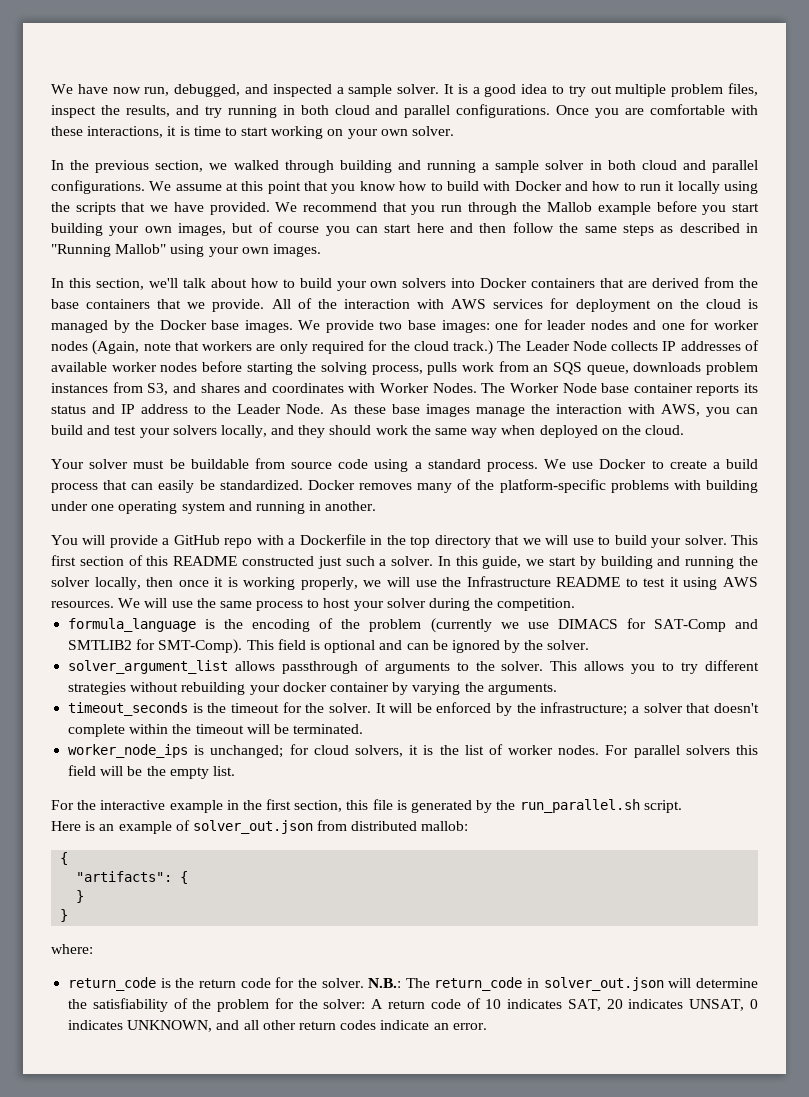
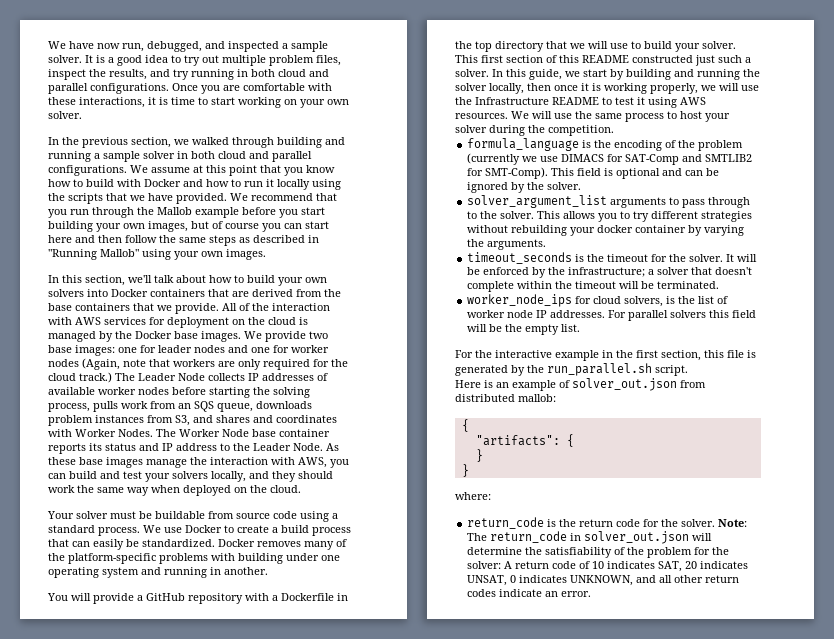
[224,538,253,548] repo -> [188,593,243,604] repository
[234,660,450,674] allows passthrough of arguments -> [610,197,751,208] arguments to pass through
[194,745,284,758] is unchanged; -> (573, 300) none
[409,745,419,755] it -> (664, 301) none
[558,745,600,755] nodes. -> [507,310,606,318] node IP addresses.
[368,978,402,988] N.B.: -> [718,519,748,527] Note:

